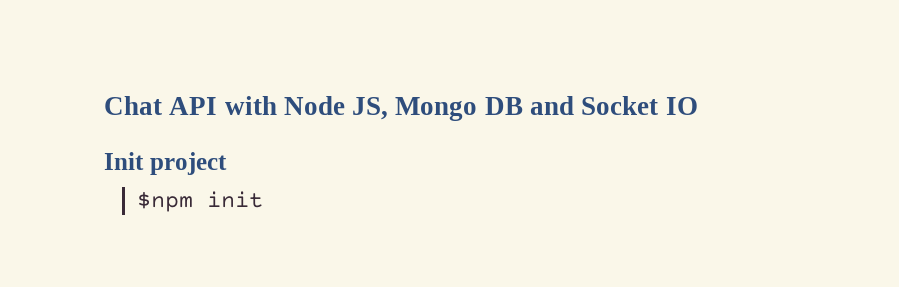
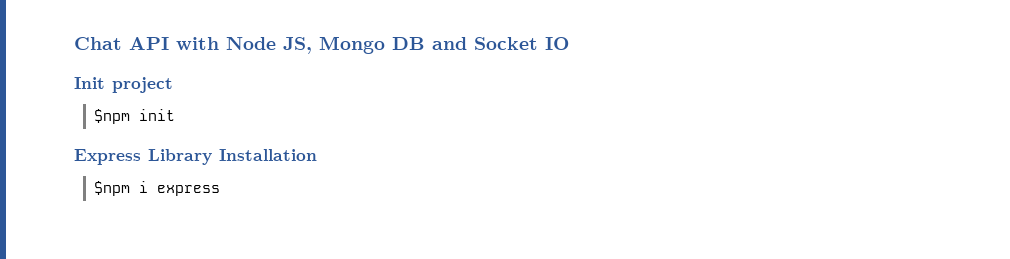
(263, 199) none -> [74,149,317,165] [93,181,220,196] // Express Library Installation // $npm i express

